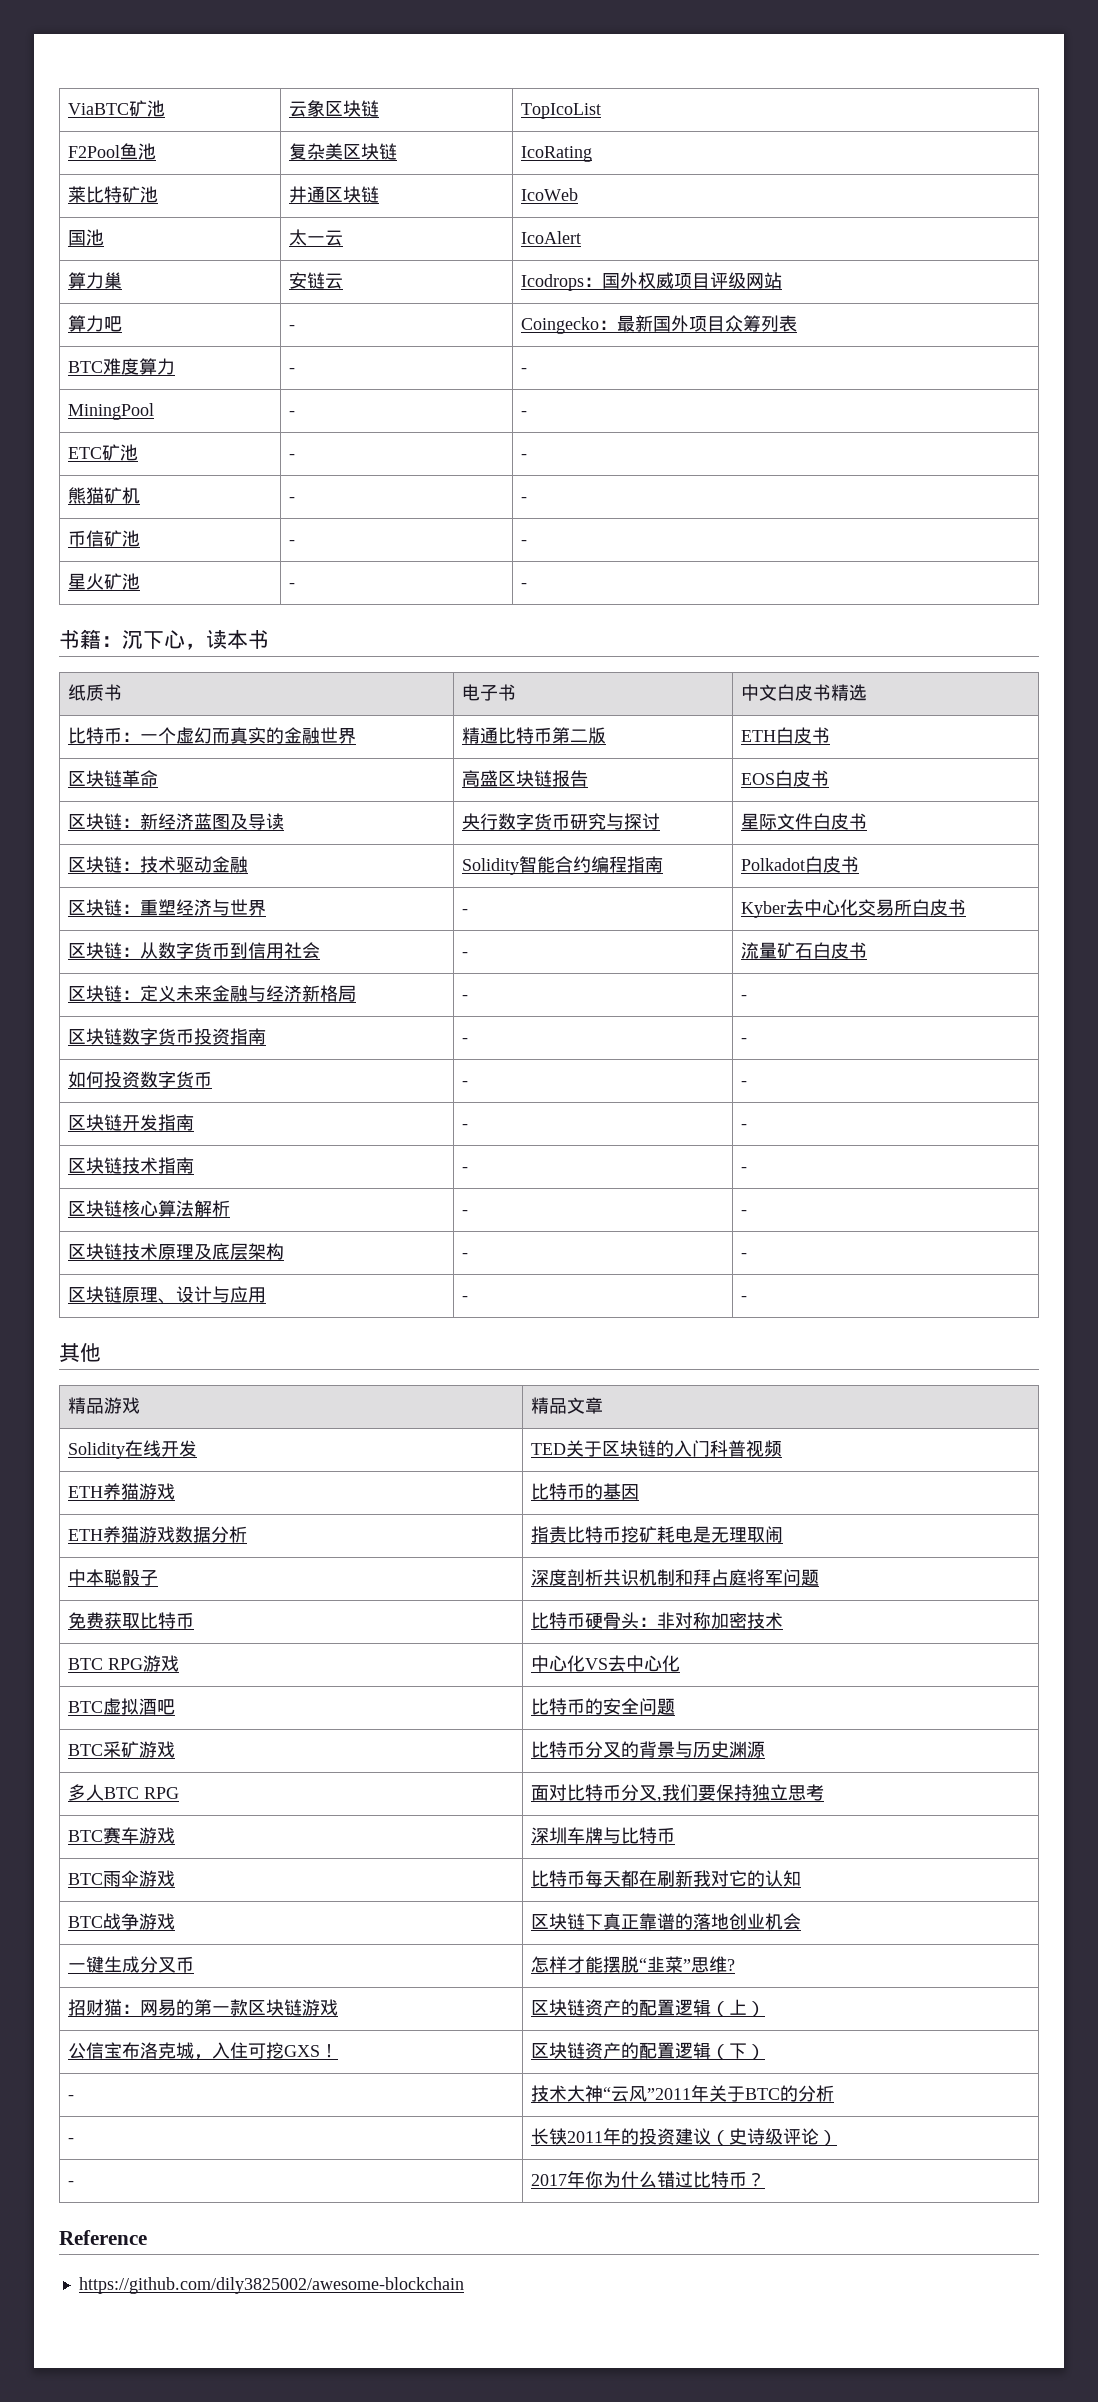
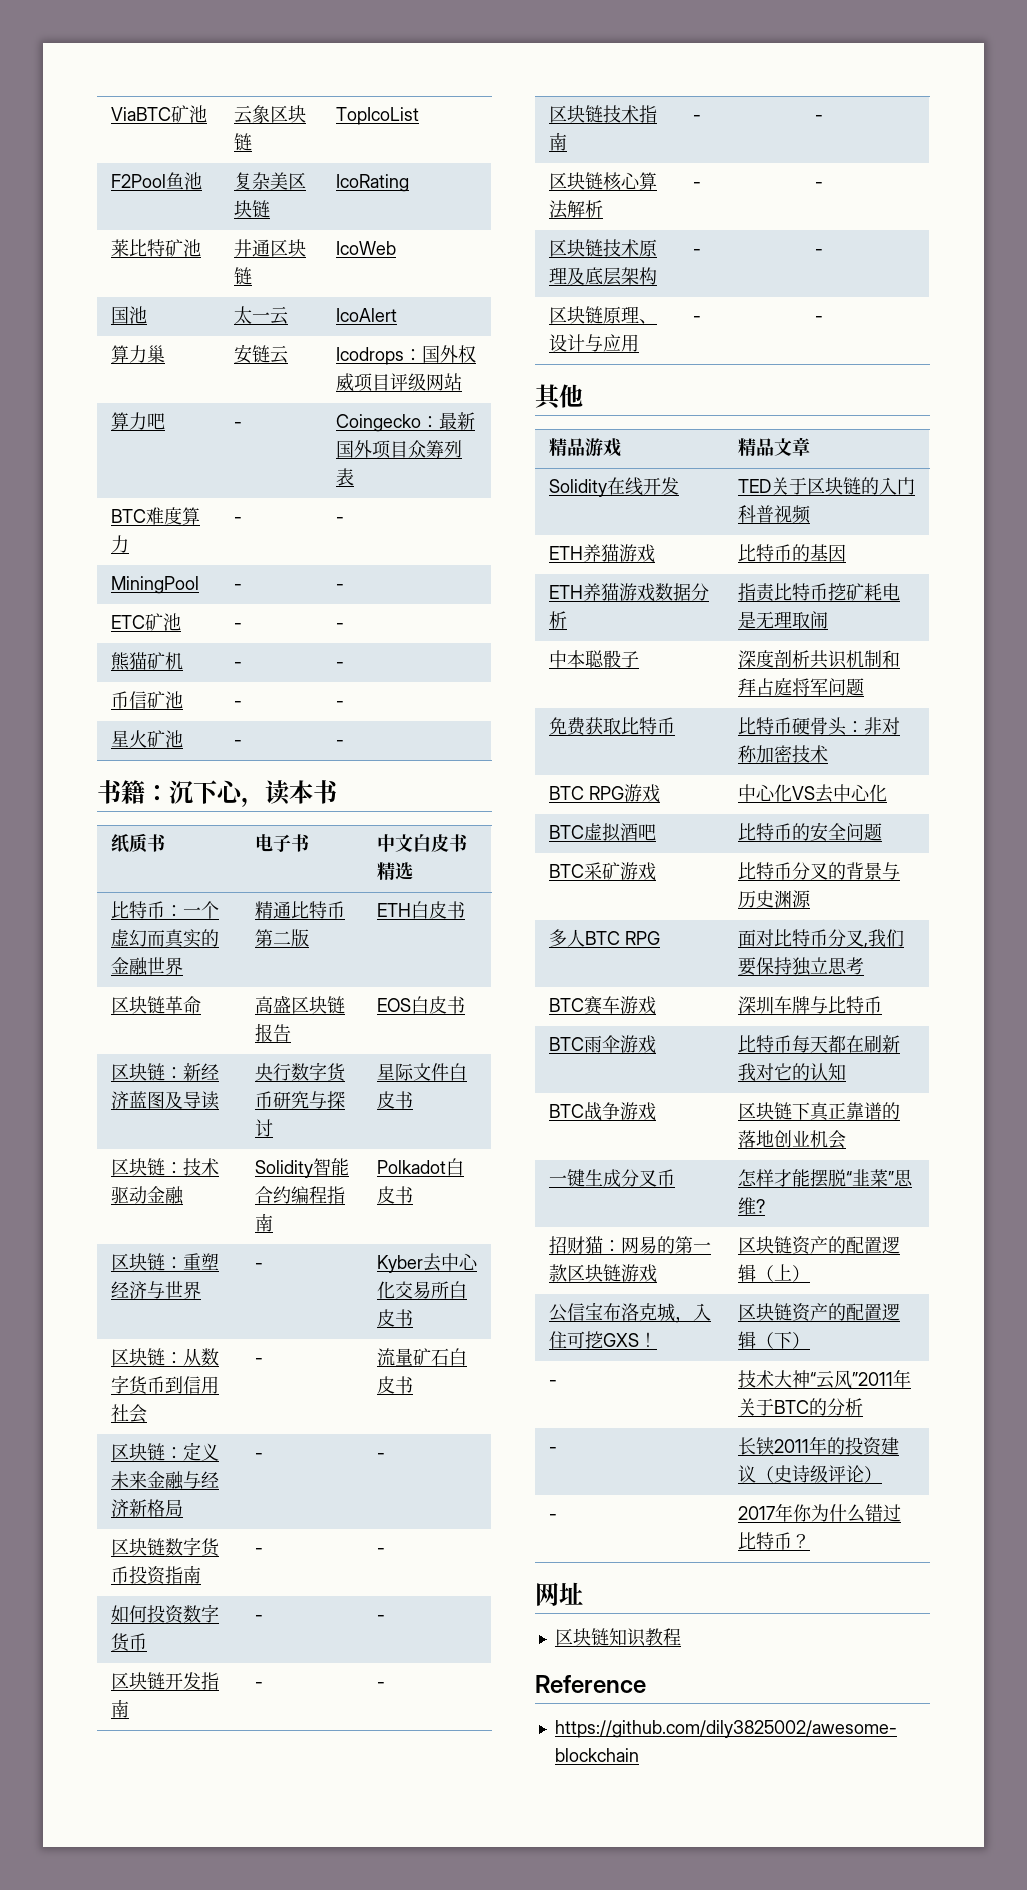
(765, 2179) none -> [535,1582,583,1606] [554,1628,681,1647] // 网址 // 区块链知识教程

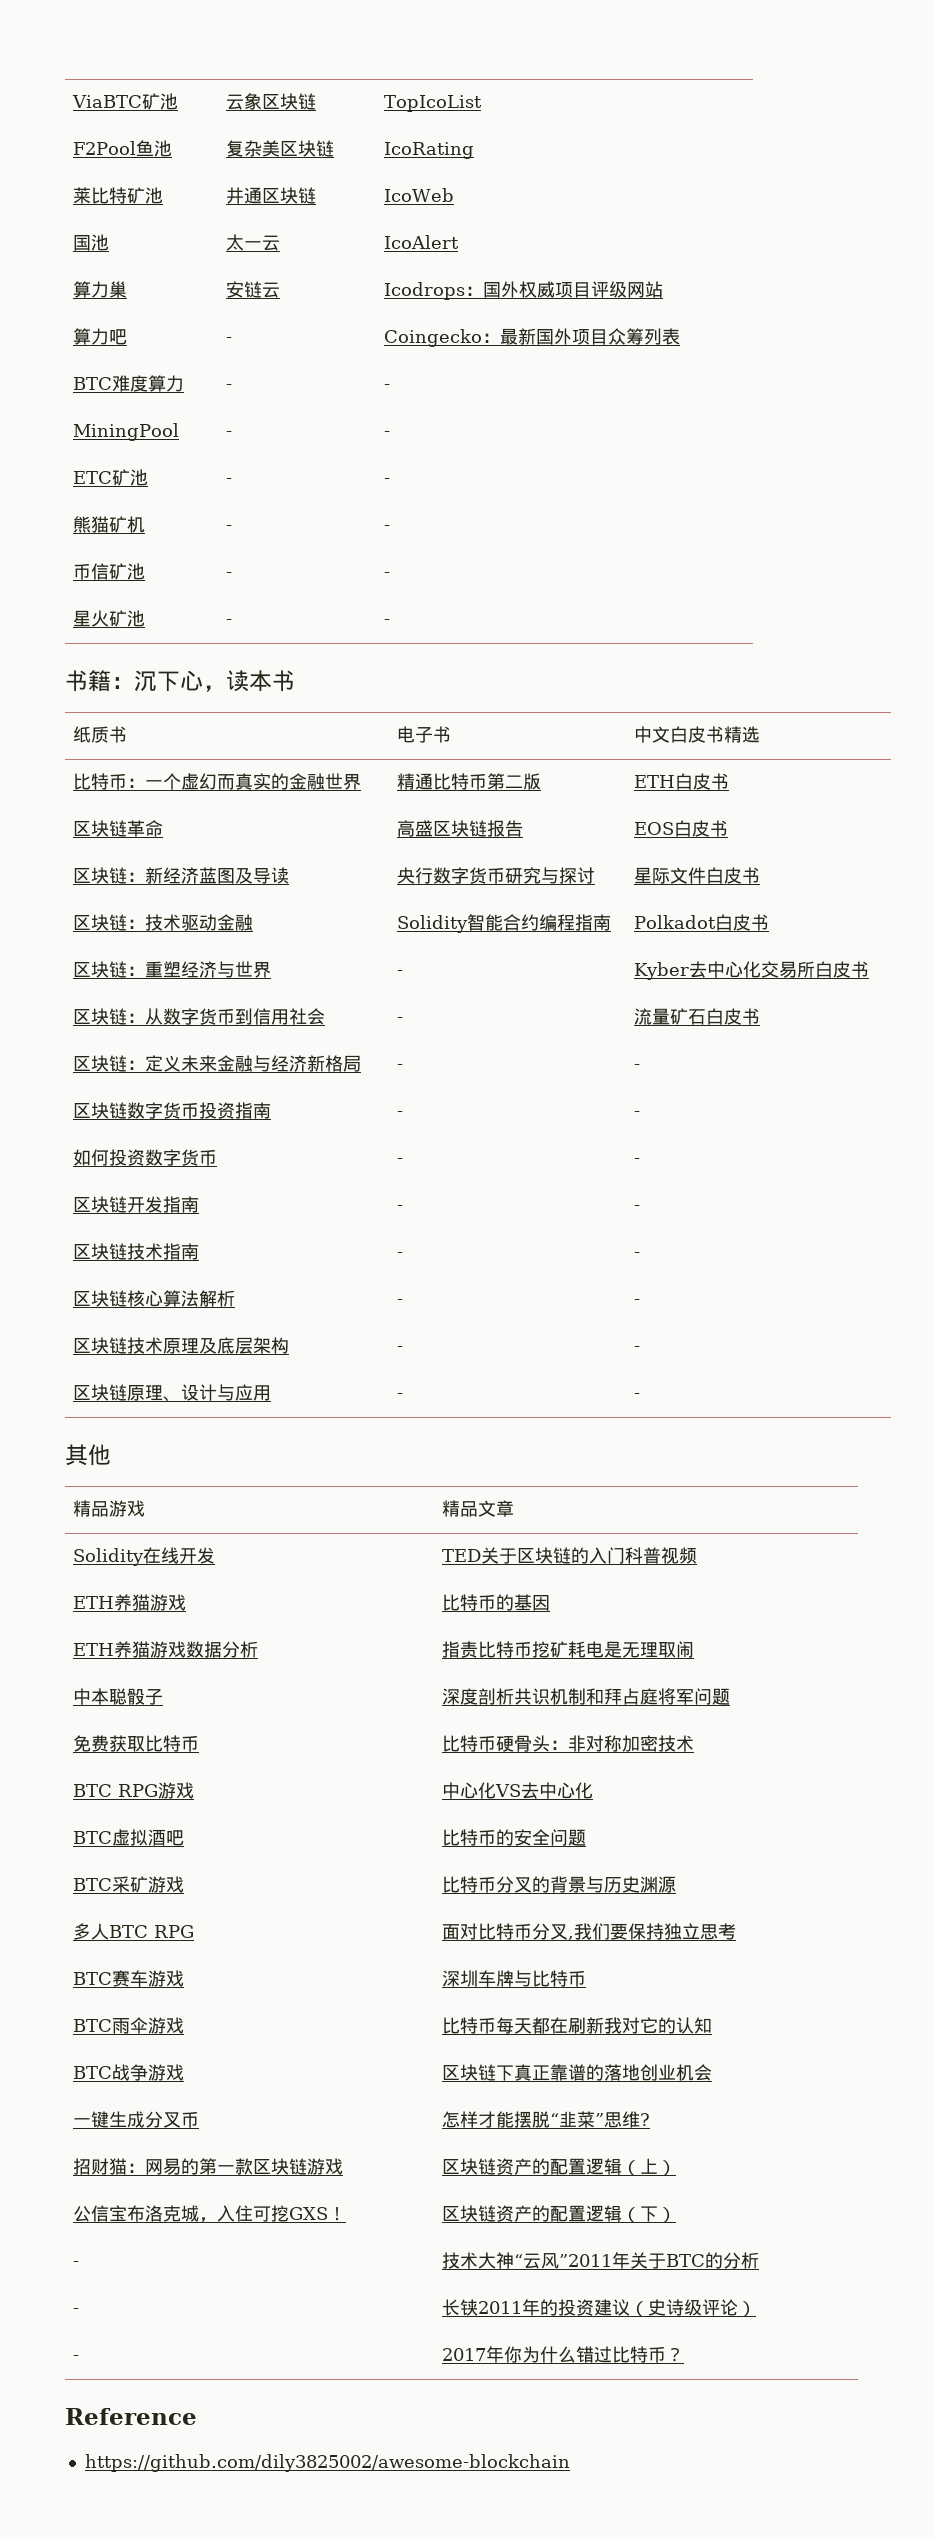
[535,1582,583,1606] [554,1628,681,1647] // 网址 // 区块链知识教程 -> (685, 2354) none

